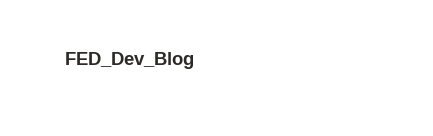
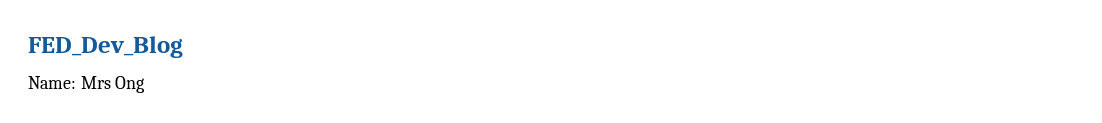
(194, 60) none -> [28,76,146,93] // Name: Mrs Ong

